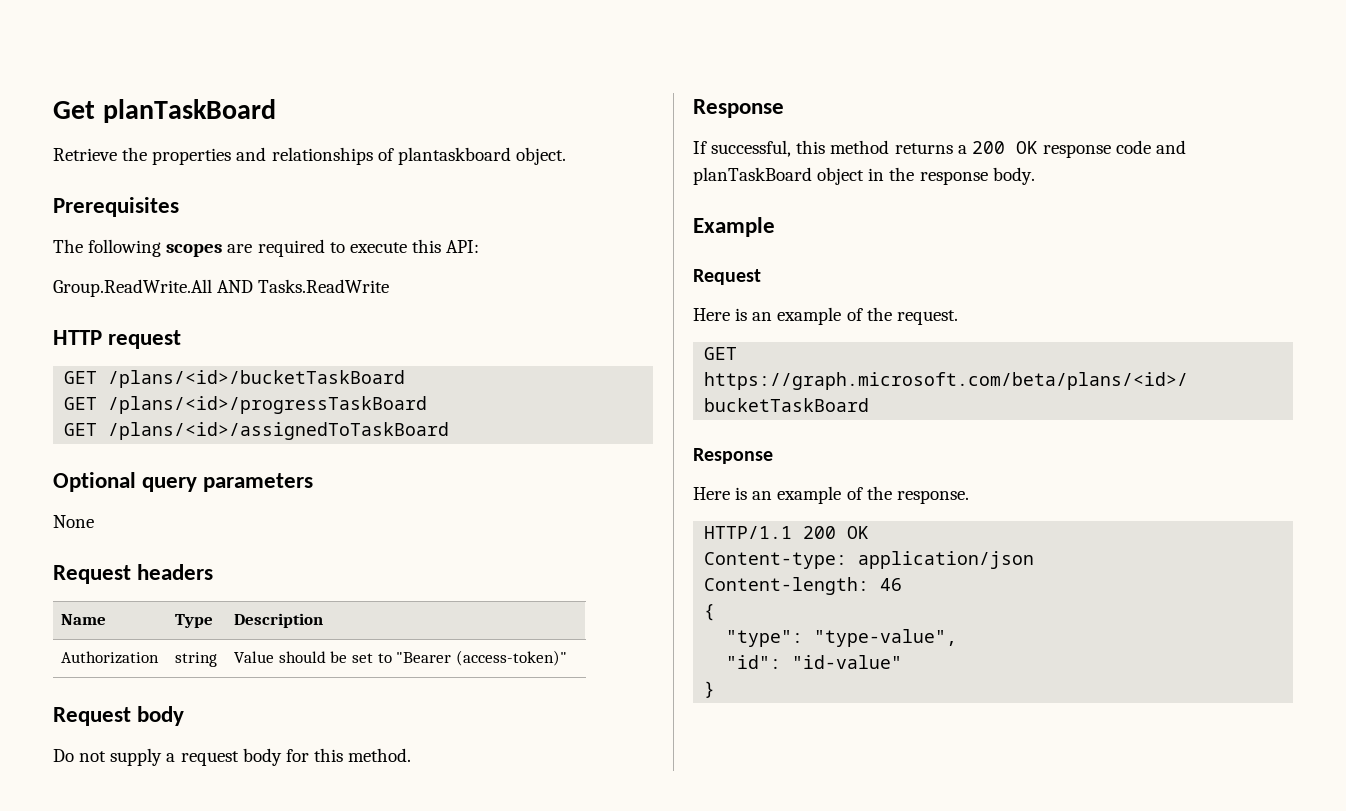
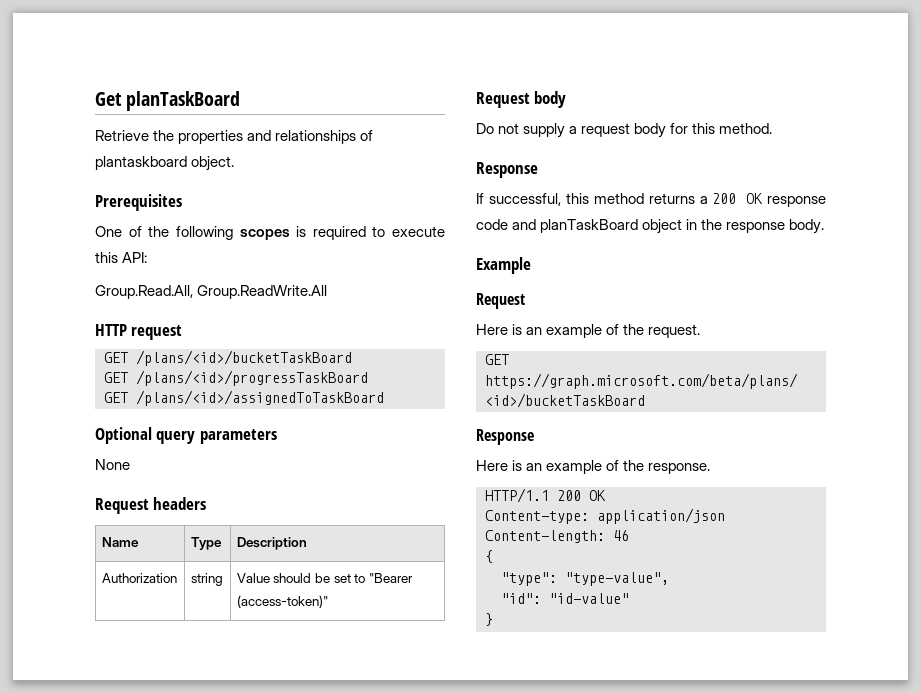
[53,239,83,253] The -> [95,226,170,237] One of the
[227,244,253,253] are -> [296,226,307,237] is
(480, 246) none -> [95,285,193,299] Group.Read.All,
[217,279,390,293] AND Tasks.ReadWrite -> (328, 292) none

